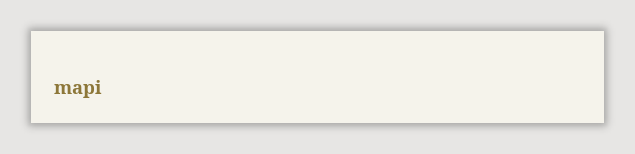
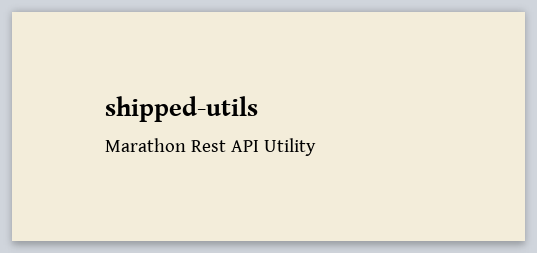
[54,80,102,98] mapi -> [105,96,258,122] [105,138,316,156] shipped-utils // Marathon Rest API Utility

